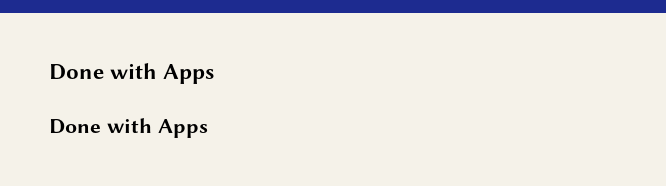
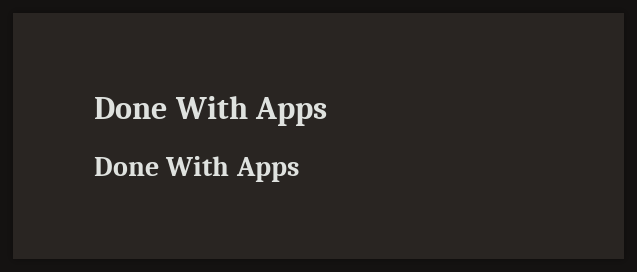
[49,63,158,80] Done with -> [94,96,248,119] Done With
[106,118,152,133] with -> [165,156,230,176] With

